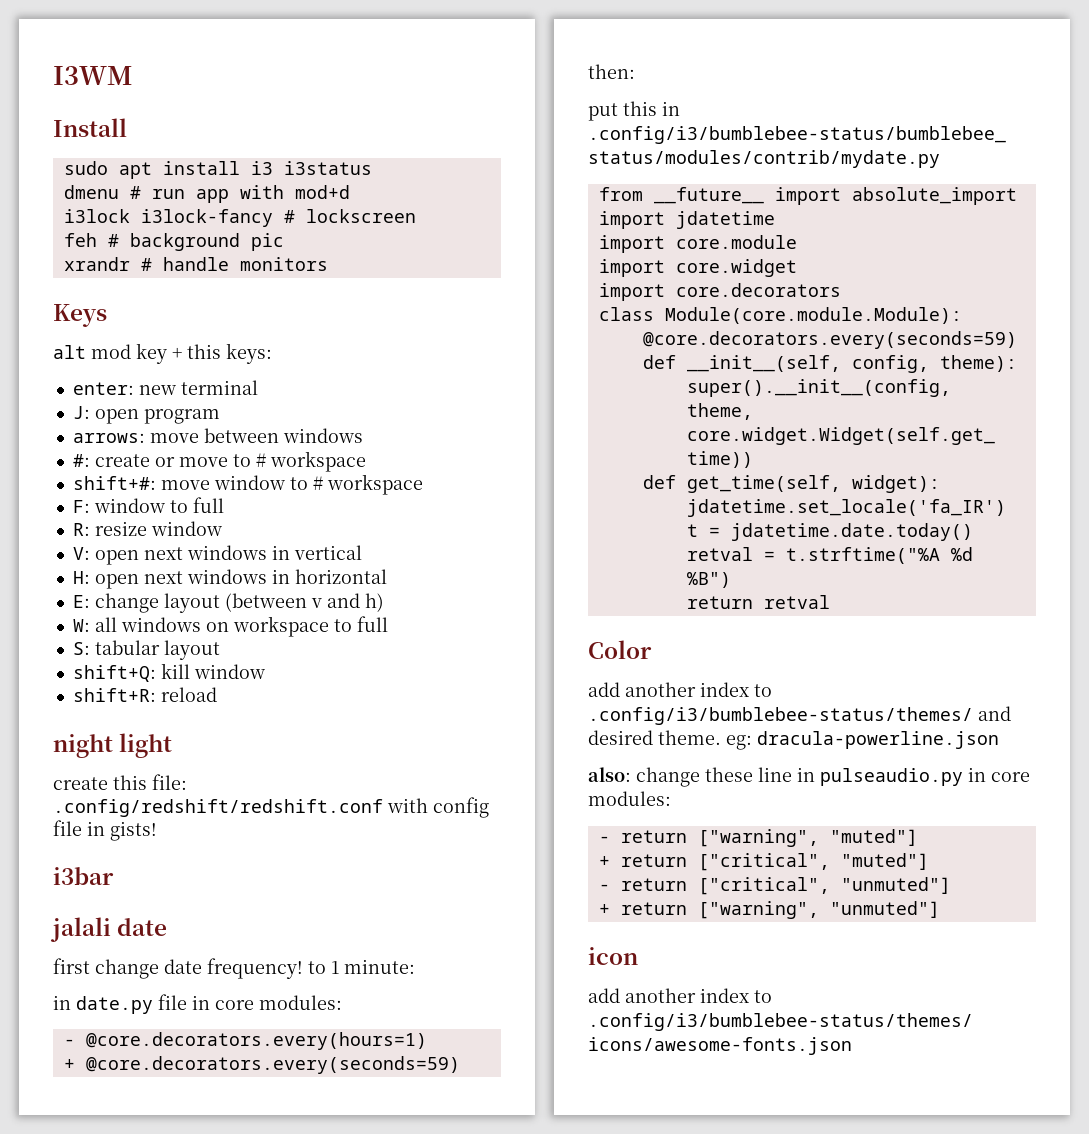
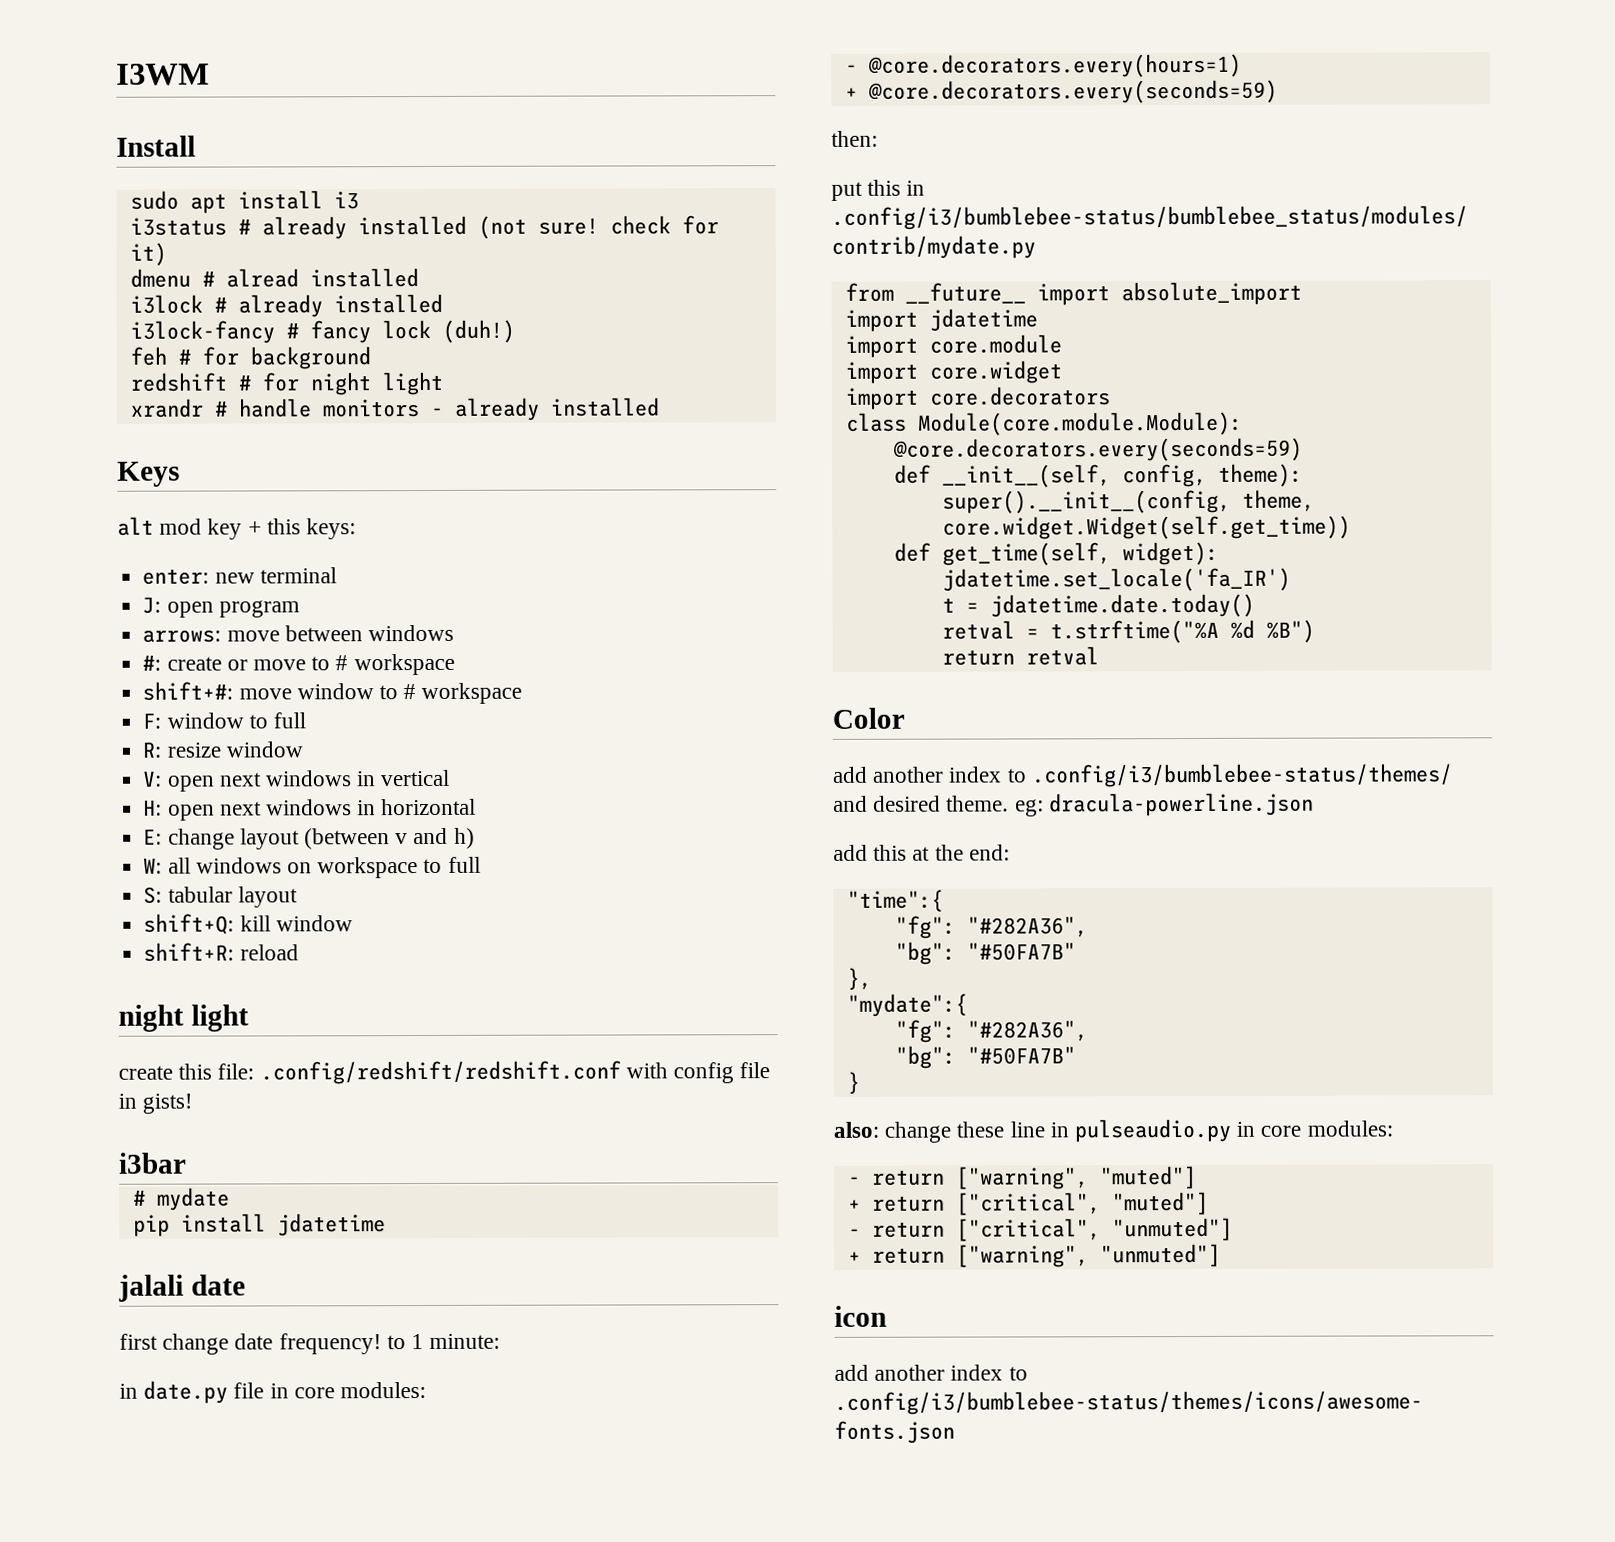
(273, 168) none -> (359, 200) //
[63,185,350,203] [63,209,416,227] // dmenu # run app with mod+d // i3lock i3lock-fancy # lockscreen -> [237,215,719,240] [129,242,167,266] [129,268,419,288] [129,293,443,318] [129,319,515,344] # already installed (not sure! check for it) // dmenu # alread installed // i3lock # already installed // i3lock-fancy # fancy lock (duh!)
(119, 240) none -> [201,346,239,366] for
[250,233,284,251] pic -> [129,371,444,396] // redshift # for night light
(328, 264) none -> [430,397,660,421] - already installed
(114, 876) none -> [132,1187,230,1211] [132,1213,386,1237] // # mydate // pip install jdatetime
(999, 740) none -> [833,844,1010,861] [846,889,944,912] [894,915,1088,939] [894,941,1076,965] [846,967,872,990] [846,993,968,1017] [894,1019,1088,1043] [894,1045,1076,1069] [846,1071,860,1094] // add this at the end: // "time":{ // "fg": "#282A36", // "bg": "#50FA7B" // }, // "mydate":{ // "fg": "#282A36", // "bg": "#50FA7B" // }

